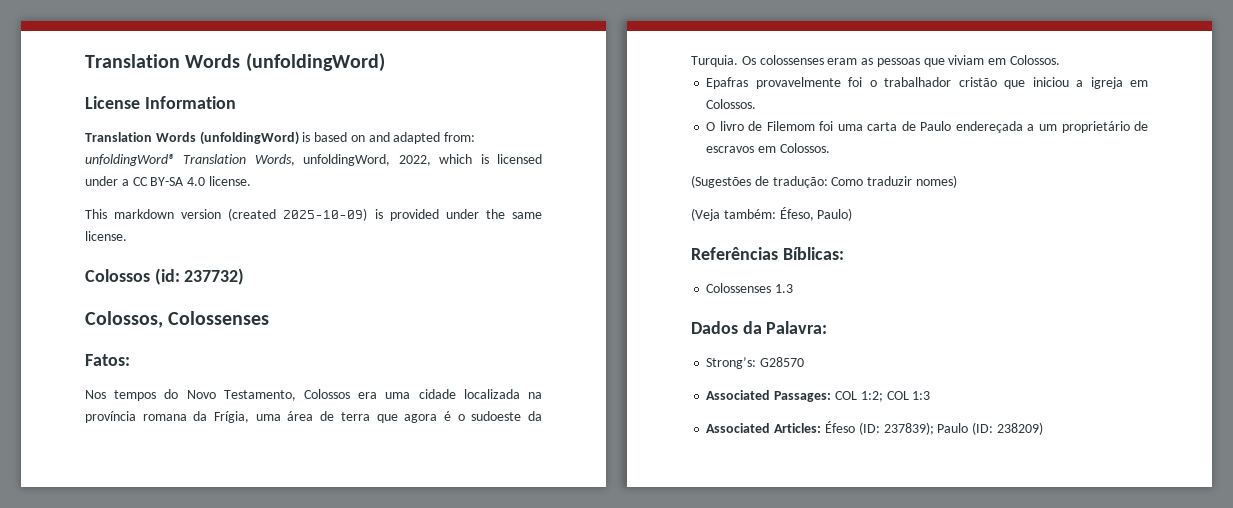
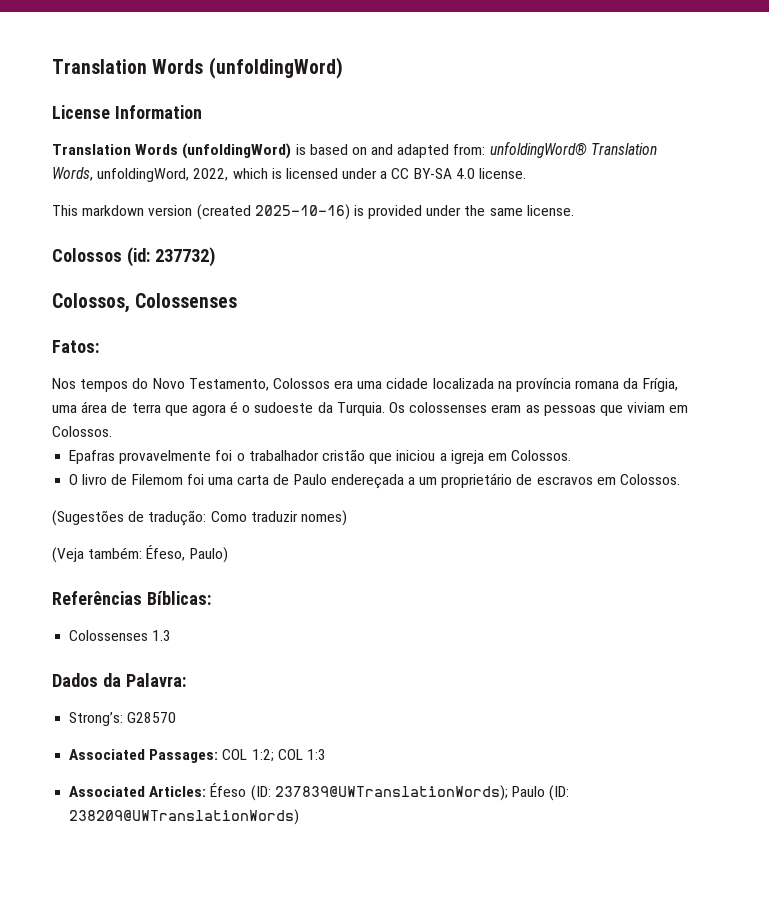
[283,208,368,221] 2025-10-09) -> [254,204,350,220] 2025-10-16)
[883,422,934,435] 237839); -> [274,785,508,801] 237839@UWTranslationWords);
[996,422,1043,435] 238209) -> [69,809,300,825] 238209@UWTranslationWords)

